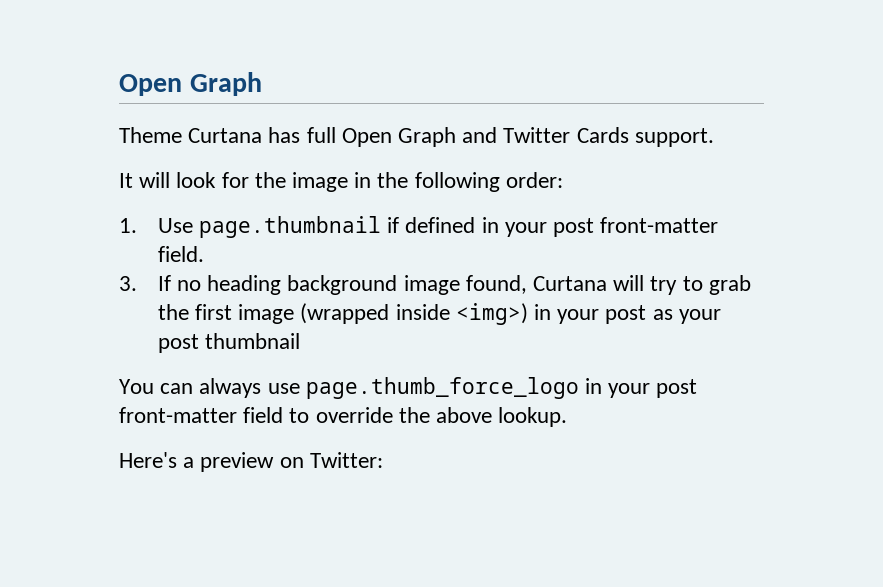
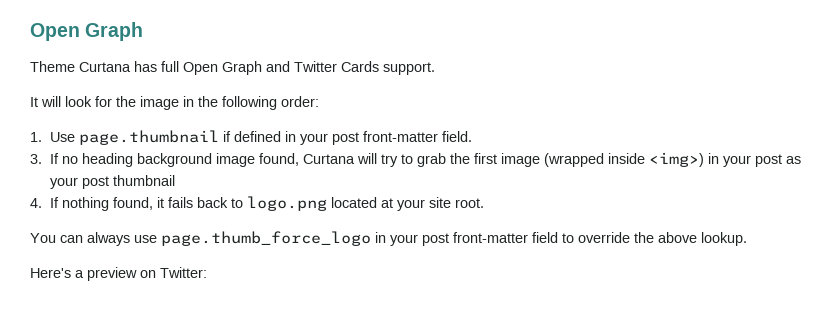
(300, 341) none -> [30,196,485,211] // 4. If nothing found, it fails back to logo.png located at your site root.

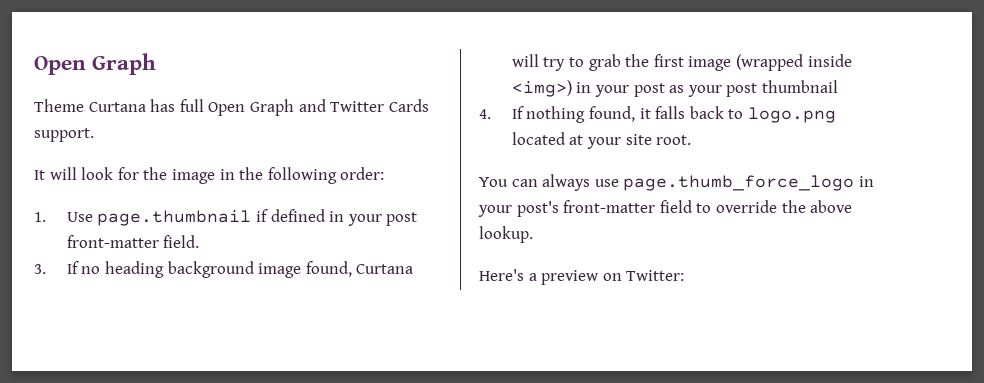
[168,197,194,208] fails -> [655,106,686,119] falls
[422,233,449,246] post -> [516,201,559,217] post's

